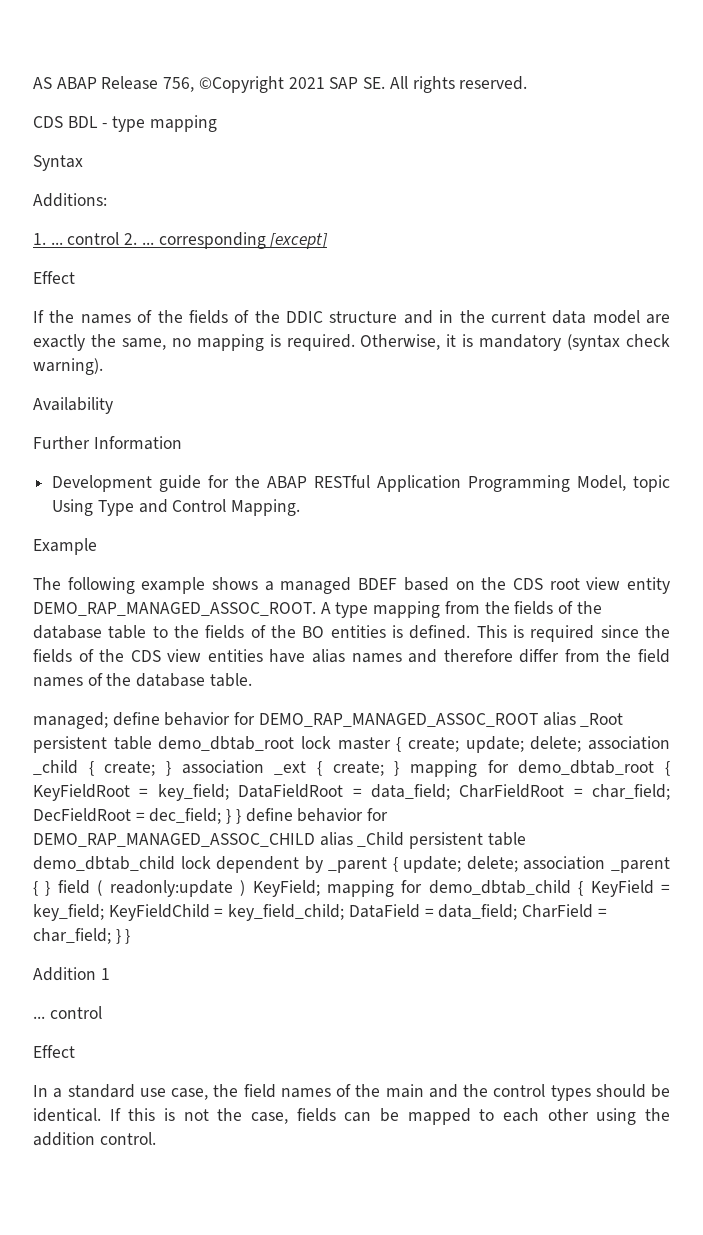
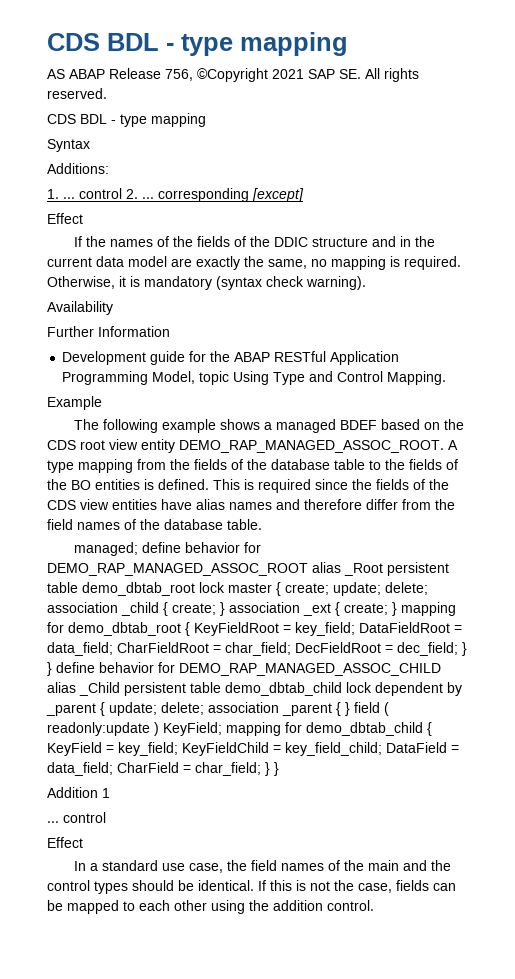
(33, 83) none -> [47,32,348,56] CDS BDL - type mapping //

